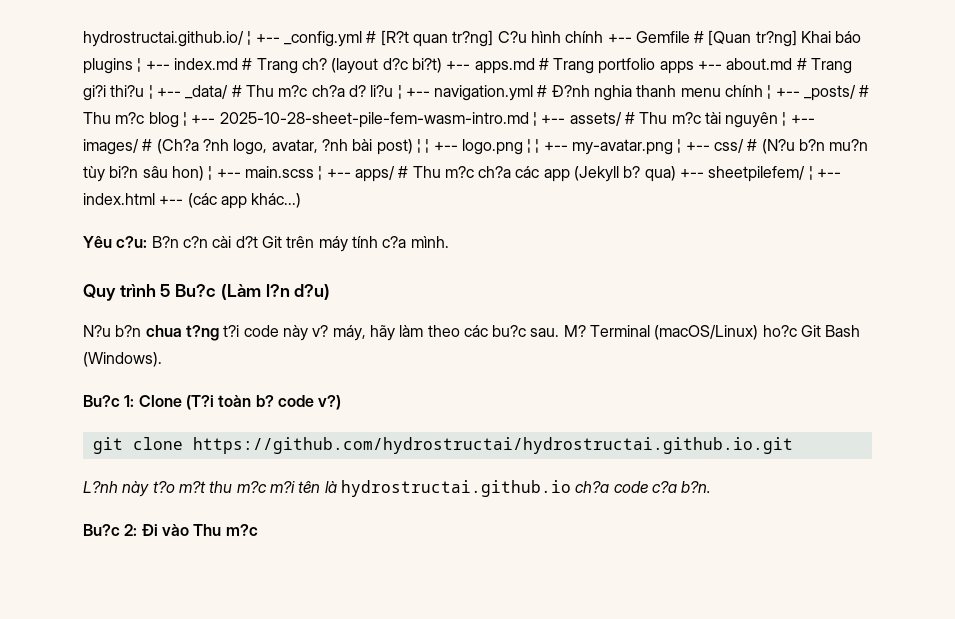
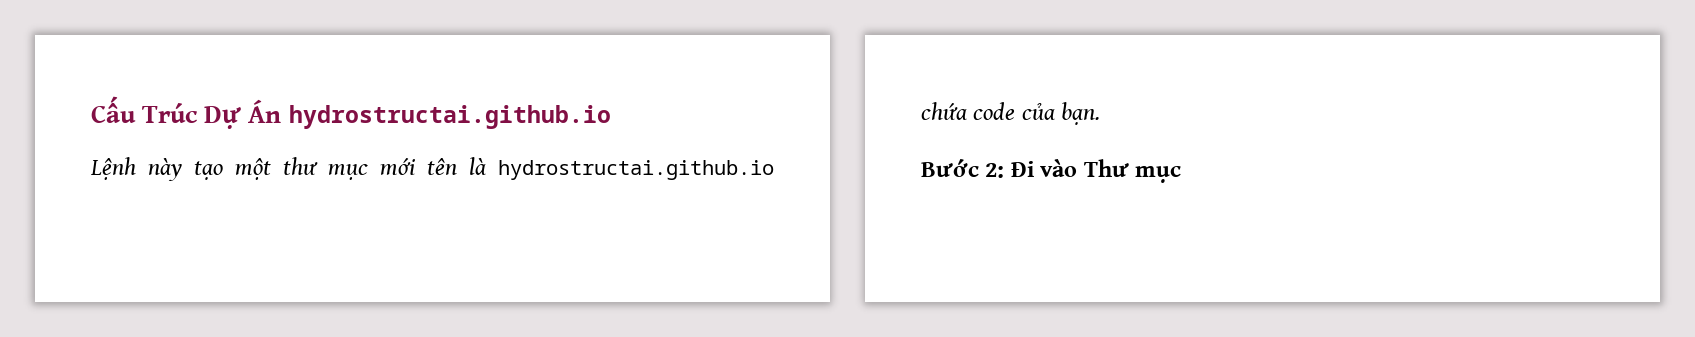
[83,30,862,47] [83,58,853,74] [83,85,870,101] [83,112,815,128] [83,139,869,155] [83,166,842,182] [83,193,302,209] [83,236,449,252] [83,284,331,301] [83,325,861,341] [83,352,162,367] [83,395,342,410] [92,437,793,454] [83,480,712,497] [83,524,258,536] hydrostructai.github.io/ ¦ +-- _config.yml # [R?t quan tr?ng] C?u hình chính +-- Gemfile # [Quan tr?ng] Khai báo plugins ¦ +-- index.md # Trang ch? (layout d?c bi?t) +-- apps.md # Trang portfolio apps +-- about.md # Trang gi?i thi?u ¦ +-- _data/ # Thu m?c ch?a d? li?u ¦ +-- navigation.yml # Ð?nh nghia thanh menu chính ¦ +-- _posts/ # Thu m?c blog ¦ +-- 2025-10-28-sheet-pile-fem-wasm-intro.md ¦ +-- assets/ # Thu m?c tài nguyên ¦ +-- images/ # (Ch?a ?nh logo, avatar, ?nh bài post) ¦ ¦ +-- logo.png ¦ ¦ +-- my-avatar.png ¦ +-- css/ # (N?u b?n mu?n tùy bi?n sâu hon) ¦ +-- main.scss ¦ +-- apps/ # Thu m?c ch?a các app (Jekyll b? qua) +-- sheetpilefem/ ¦ +-- index.html +-- (các app khác...) // Yêu c?u: B?n c?n cài d?t Git trên máy tính c?a mình. // Quy trình 5 Bu?c (Làm l?n d?u) // N?u b?n chua t?ng t?i code này v? máy, hãy làm theo các bu?c sau. M? Terminal (macOS/Linux) ho?c Git Bash (Windows). // Bu?c 1: Clone (T?i toàn b? code v?) // git clone https://github.com/hydrostructai/hydrostructai.github.io.git // L?nh này t?o m?t thu m?c m?i tên là hydrostructai.github.io ch?a code c?a b?n. // Bu?c 2: Ði vào Thu m?c -> [91,96,611,129] [90,157,774,181] [921,102,1101,125] [921,159,1182,183] Cấu Trúc Dự Án hydrostructai.github.io // Lệnh này tạo một thư mục mới tên là hydrostructai.github.io chứa code của bạn. // Bước 2: Đi vào Thư mục

